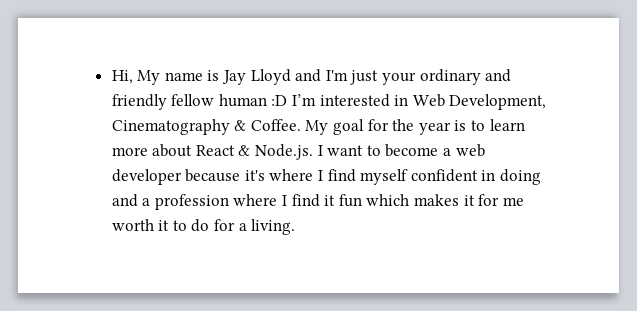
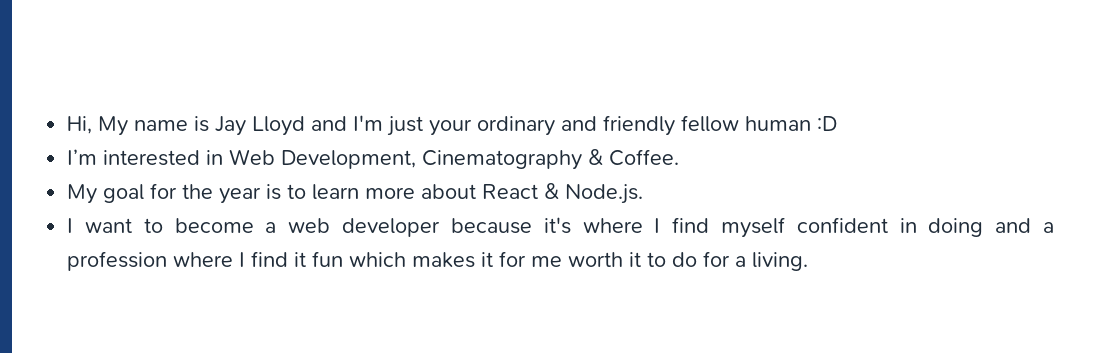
(288, 100) none -> (838, 123) //
(301, 125) none -> (680, 157) //
(314, 152) none -> (644, 194) //

